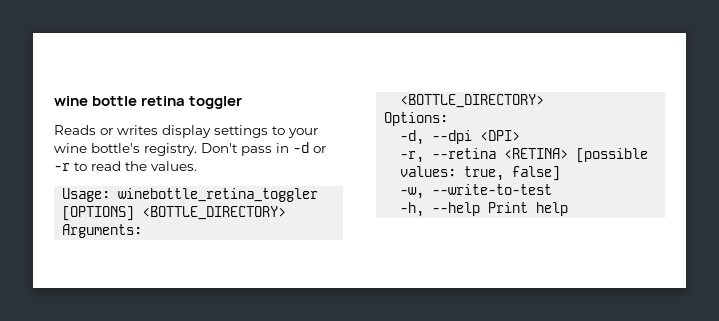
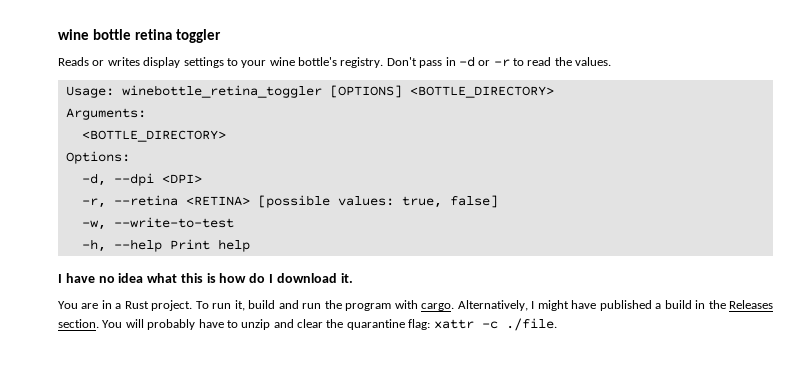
(569, 209) none -> [58,273,353,283] [58,300,774,311] [58,318,557,331] // I have no idea what this is how do I download it. // You are in a Rust project. To run it, build and run the program with cargo. Alternatively, I might have published a build in the Releases section. You will probably have to unzip and clear the quarantine flag: xattr -c ./file.

